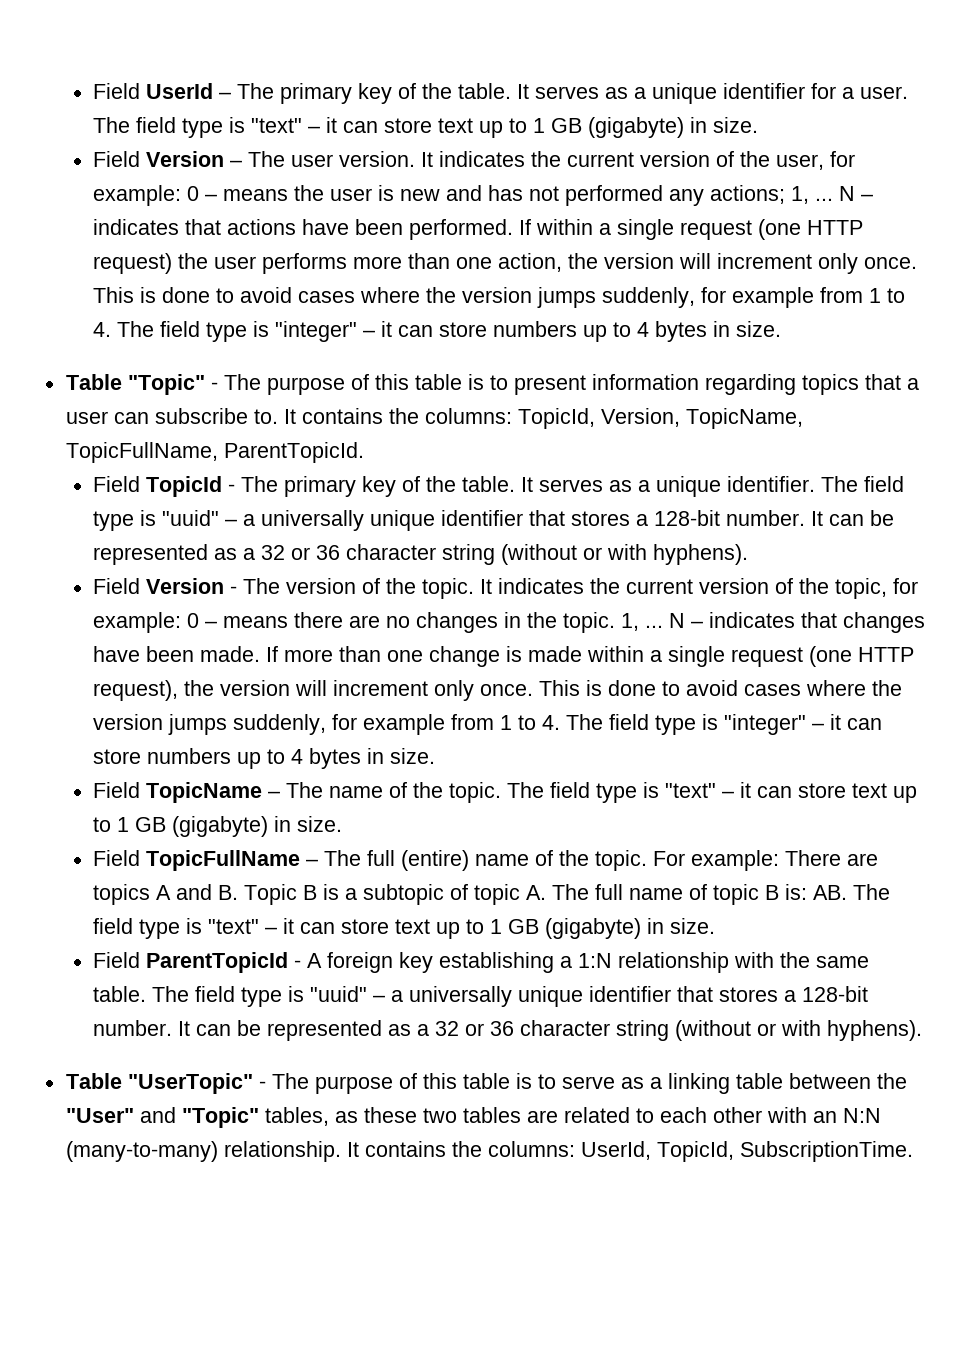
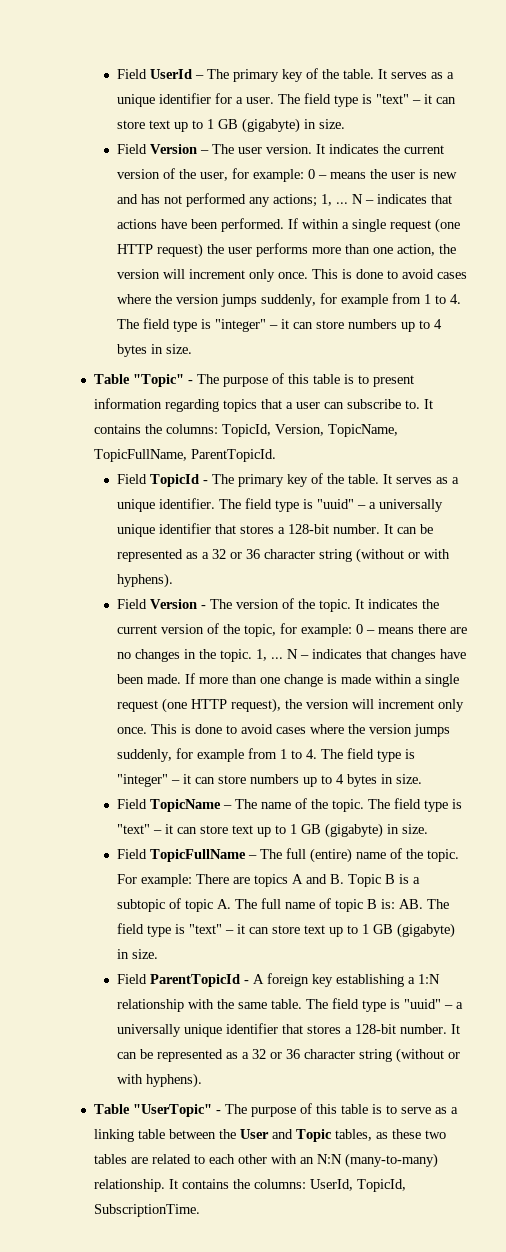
[65,1107,259,1128] "User" and "Topic" -> [239,1129,332,1142] User and Topic

